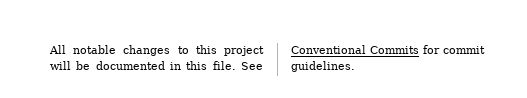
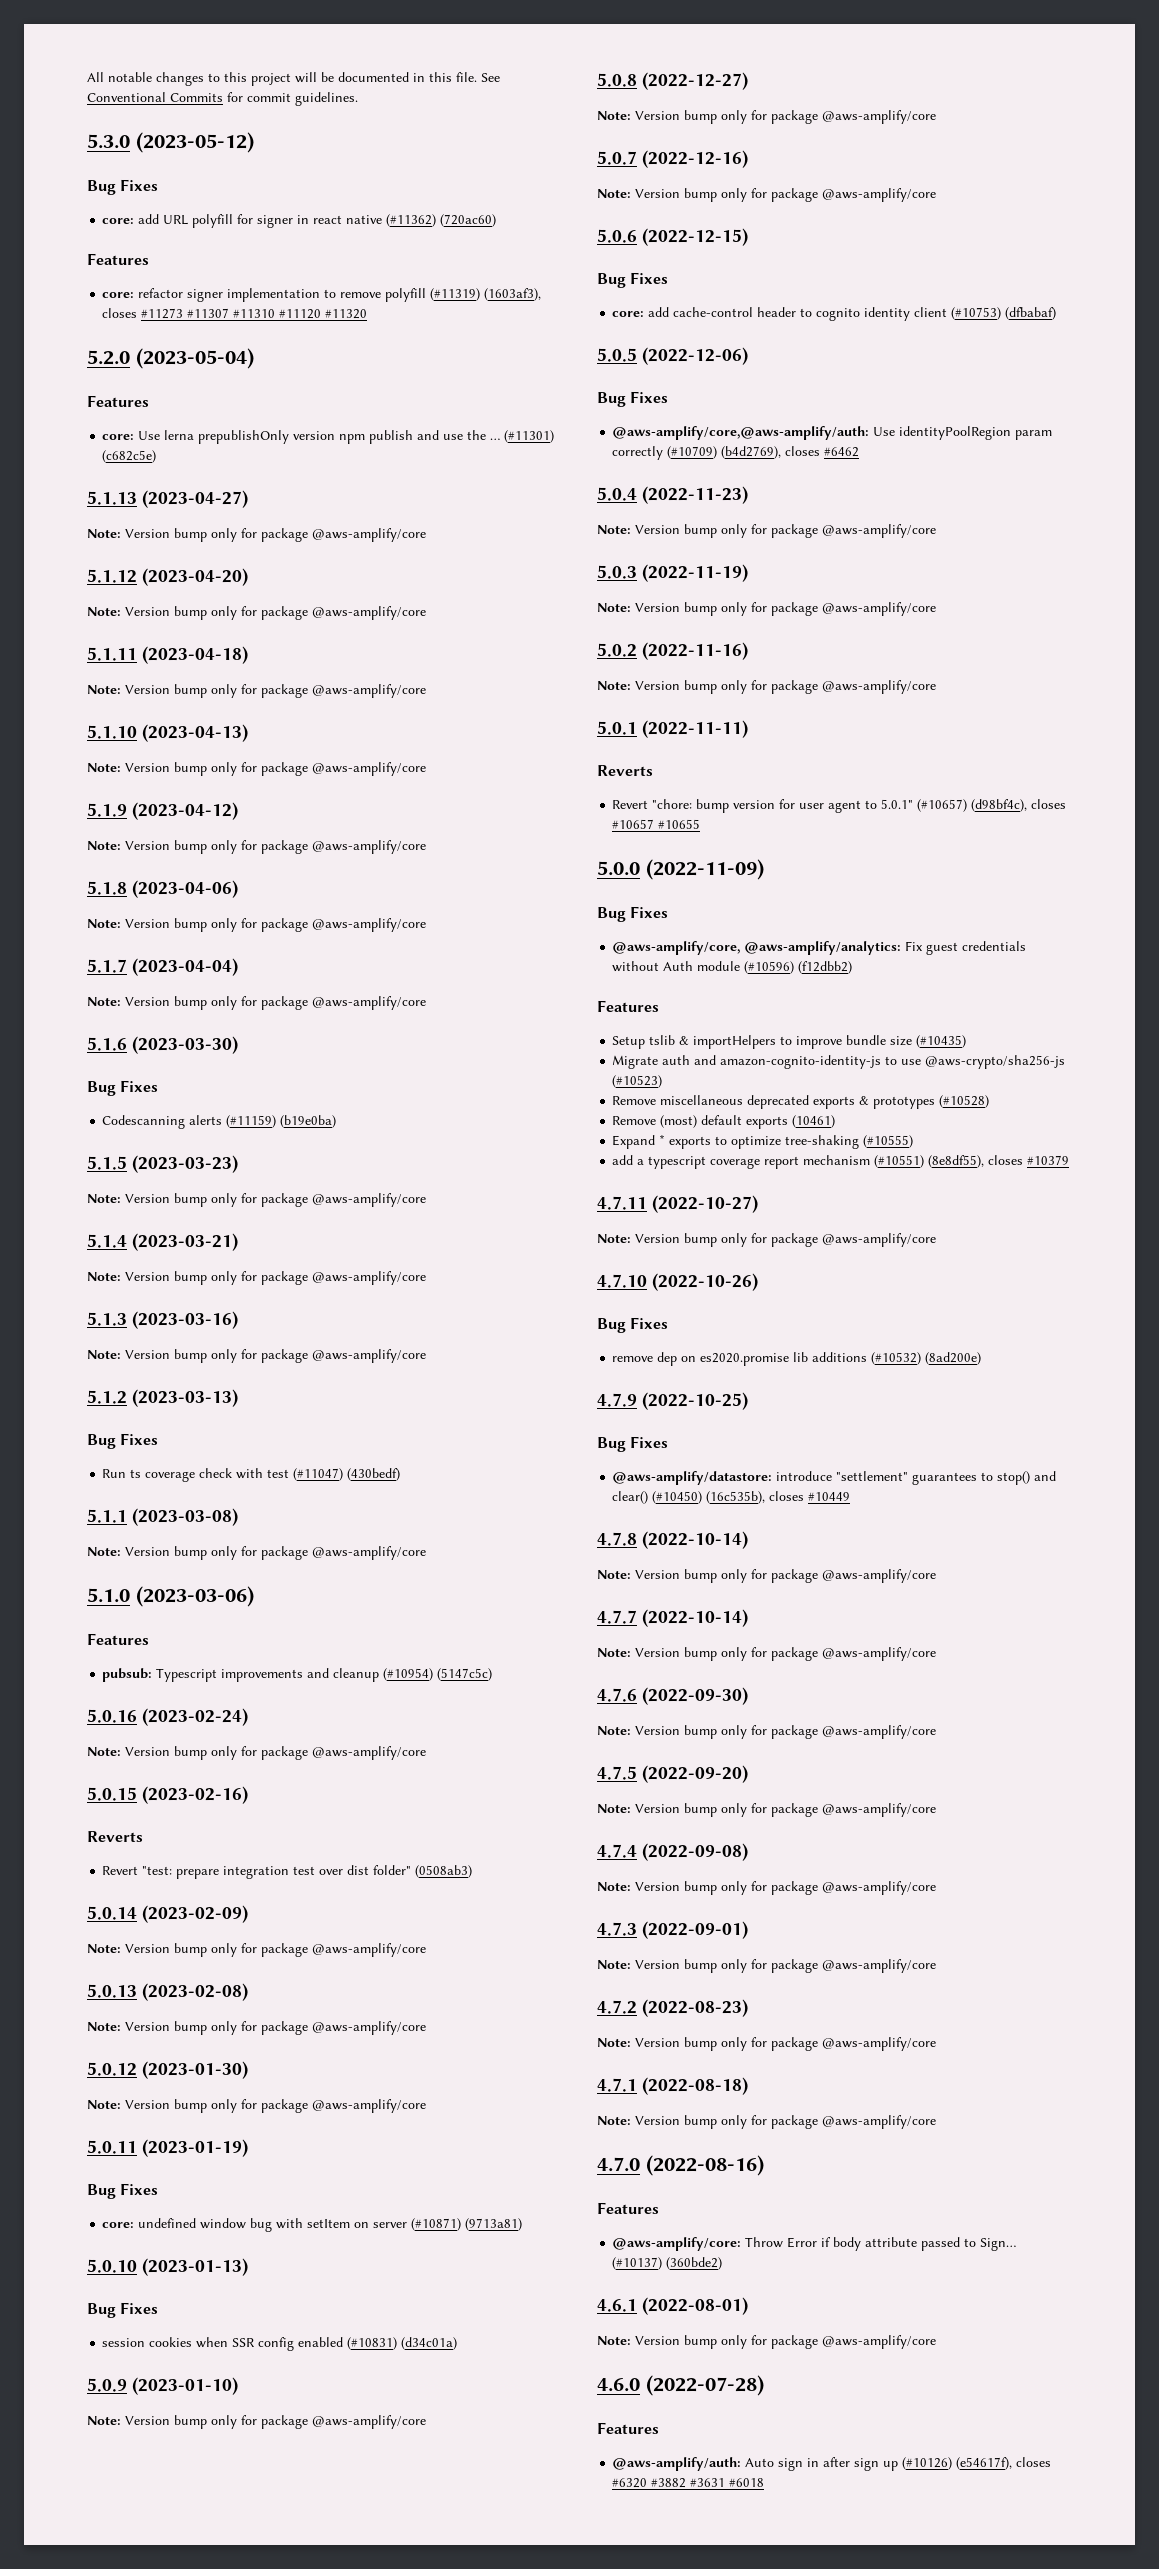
(355, 66) none -> [87,132,254,153] [87,179,159,195] [102,214,497,228] [87,253,149,265] [102,288,542,302] [102,308,368,319] [87,348,254,369] [87,395,149,407] [102,430,555,444] [102,450,157,463] [87,490,249,508] [87,528,426,542] [87,568,249,586] [87,606,426,620] [87,646,249,664] [87,684,426,698] [87,724,249,742] [87,762,426,776] [87,802,239,820] [87,840,426,854] [87,880,239,898] [87,918,426,932] [87,958,239,976] [87,996,426,1010] [87,1036,239,1054] [87,1080,159,1096] [102,1115,337,1129] [87,1155,239,1173] [87,1193,426,1207] [87,1233,239,1251] [87,1271,426,1285] [87,1311,239,1329] [87,1349,426,1363] [87,1389,239,1407] [87,1433,159,1449] [102,1468,401,1482] [87,1508,239,1526] [87,1546,426,1560] [87,1586,254,1607] [87,1633,149,1645] [102,1668,493,1682] [87,1708,249,1726] [87,1746,426,1760] [87,1786,249,1804] [87,1831,143,1842] [102,1865,473,1879] [87,1905,249,1923] [87,1943,426,1957] [87,1983,249,2001] [87,2021,426,2035] [87,2061,249,2079] [87,2099,426,2113] [87,2139,249,2157] [87,2183,159,2199] [102,2218,523,2232] [87,2258,249,2276] [87,2302,159,2318] [102,2337,458,2351] [87,2377,239,2395] [87,2415,426,2429] [597,72,749,90] [597,110,936,124] [597,150,749,168] [597,188,936,202] [597,228,749,246] [597,272,669,288] [612,307,1057,321] [597,347,749,365] [597,391,669,407] [612,426,1053,440] [612,446,860,460] [597,486,749,504] [597,524,936,538] [597,564,749,582] [597,602,936,616] [597,642,749,660] [597,680,936,694] [597,720,749,738] [597,765,653,776] [612,799,1067,813] [612,819,701,829] [597,859,764,880] [597,906,669,922] [612,941,1027,955] [612,961,853,974] [597,1000,659,1012] [612,1035,967,1049] [612,1055,1066,1069] [612,1075,663,1088] [612,1095,990,1109] [612,1115,836,1129] [612,1134,914,1149] [612,1155,1070,1169] [597,1195,759,1213] [597,1233,936,1247] [597,1273,759,1291] [597,1317,669,1333] [612,1352,982,1366] [597,1392,749,1410] [597,1436,669,1452] [612,1471,1057,1485] [612,1491,851,1504] [597,1531,749,1549] [597,1569,936,1583] [597,1609,749,1627] [597,1647,936,1661] [597,1687,749,1705] [597,1725,936,1739] [597,1765,749,1783] [597,1803,936,1817] [597,1843,749,1861] [597,1881,936,1895] [597,1921,749,1939] [597,1959,936,1973] [597,1999,749,2017] [597,2037,936,2051] [597,2077,749,2095] [597,2115,936,2129] [597,2155,764,2176] [597,2202,659,2214] [612,2237,1017,2251] [612,2257,723,2270] [597,2297,749,2315] [597,2335,936,2349] [597,2375,764,2396] [597,2422,659,2434] [612,2457,1052,2471] [612,2478,765,2488] // 5.3.0 (2023-05-12) // Bug Fixes // core: add URL polyfill for signer in react native (#11362) (720ac60) // Features // core: refactor signer implementation to remove polyfill (#11319) (1603af3), closes #11273 #11307 #11310 #11120 #11320 // 5.2.0 (2023-05-04) // Features // core: Use lerna prepublishOnly version npm publish and use the … (#11301) (c682c5e) // 5.1.13 (2023-04-27) // Note: Version bump only for package @aws-amplify/core // 5.1.12 (2023-04-20) // Note: Version bump only for package @aws-amplify/core // 5.1.11 (2023-04-18) // Note: Version bump only for package @aws-amplify/core // 5.1.10 (2023-04-13) // Note: Version bump only for package @aws-amplify/core // 5.1.9 (2023-04-12) // Note: Version bump only for package @aws-amplify/core // 5.1.8 (2023-04-06) // Note: Version bump only for package @aws-amplify/core // 5.1.7 (2023-04-04) // Note: Version bump only for package @aws-amplify/core // 5.1.6 (2023-03-30) // Bug Fixes // Codescanning alerts (#11159) (b19e0ba) // 5.1.5 (2023-03-23) // Note: Version bump only for package @aws-amplify/core // 5.1.4 (2023-03-21) // Note: Version bump only for package @aws-amplify/core // 5.1.3 (2023-03-16) // Note: Version bump only for package @aws-amplify/core // 5.1.2 (2023-03-13) // Bug Fixes // Run ts coverage check with test (#11047) (430bedf) // 5.1.1 (2023-03-08) // Note: Version bump only for package @aws-amplify/core // 5.1.0 (2023-03-06) // Features // pubsub: Typescript improvements and cleanup (#10954) (5147c5c) // 5.0.16 (2023-02-24) // Note: Version bump only for package @aws-amplify/core // 5.0.15 (2023-02-16) // Reverts // Revert "test: prepare integration test over dist folder" (0508ab3) // 5.0.14 (2023-02-09) // Note: Version bump only for package @aws-amplify/core // 5.0.13 (2023-02-08) // Note: Version bump only for package @aws-amplify/core // 5.0.12 (2023-01-30) // Note: Version bump only for package @aws-amplify/core // 5.0.11 (2023-01-19) // Bug Fixes // core: undefined window bug with setItem on server (#10871) (9713a81) // 5.0.10 (2023-01-13) // Bug Fixes // session cookies when SSR config enabled (#10831) (d34c01a) // 5.0.9 (2023-01-10) // Note: Version bump only for package @aws-amplify/core // 5.0.8 (2022-12-27) // Note: Version bump only for package @aws-amplify/core // 5.0.7 (2022-12-16) // Note: Version bump only for package @aws-amplify/core // 5.0.6 (2022-12-15) // Bug Fixes // core: add cache-control header to cognito identity client (#10753) (dfbabaf) // 5.0.5 (2022-12-06) // Bug Fixes // @aws-amplify/core,@aws-amplify/auth: Use identityPoolRegion param correctly (#10709) (b4d2769), closes #6462 // 5.0.4 (2022-11-23) // Note: Version bump only for package @aws-amplify/core // 5.0.3 (2022-11-19) // Note: Version bump only for package @aws-amplify/core // 5.0.2 (2022-11-16) // Note: Version bump only for package @aws-amplify/core // 5.0.1 (2022-11-11) // Reverts // Revert "chore: bump version for user agent to 5.0.1" (#10657) (d98bf4c), closes #10657 #10655 // 5.0.0 (2022-11-09) // Bug Fixes // @aws-amplify/core, @aws-amplify/analytics: Fix guest credentials without Auth module (#10596) (f12dbb2) // Features // Setup tslib & importHelpers to improve bundle size (#10435) // Migrate auth and amazon-cognito-identity-js to use @aws-crypto/sha256-js (#10523) // Remove miscellaneous deprecated exports & prototypes (#10528) // Remove (most) default exports (10461) // Expand * exports to optimize tree-shaking (#10555) // add a typescript coverage report mechanism (#10551) (8e8df55), closes #10379 // 4.7.11 (2022-10-27) // Note: Version bump only for package @aws-amplify/core // 4.7.10 (2022-10-26) // Bug Fixes // remove dep on es2020.promise lib additions (#10532) (8ad200e) // 4.7.9 (2022-10-25) // Bug Fixes // @aws-amplify/datastore: introduce "settlement" guarantees to stop() and clear() (#10450) (16c535b), closes #10449 // 4.7.8 (2022-10-14) // Note: Version bump only for package @aws-amplify/core // 4.7.7 (2022-10-14) // Note: Version bump only for package @aws-amplify/core // 4.7.6 (2022-09-30) // Note: Version bump only for package @aws-amplify/core // 4.7.5 (2022-09-20) // Note: Version bump only for package @aws-amplify/core // 4.7.4 (2022-09-08) // Note: Version bump only for package @aws-amplify/core // 4.7.3 (2022-09-01) // Note: Version bump only for package @aws-amplify/core // 4.7.2 (2022-08-23) // Note: Version bump only for package @aws-amplify/core // 4.7.1 (2022-08-18) // Note: Version bump only for package @aws-amplify/core // 4.7.0 (2022-08-16) // Features // @aws-amplify/core: Throw Error if body attribute passed to Sign… (#10137) (360bde2) // 4.6.1 (2022-08-01) // Note: Version bump only for package @aws-amplify/core // 4.6.0 (2022-07-28) // Features // @aws-amplify/auth: Auto sign in after sign up (#10126) (e54617f), closes #6320 #3882 #3631 #6018

